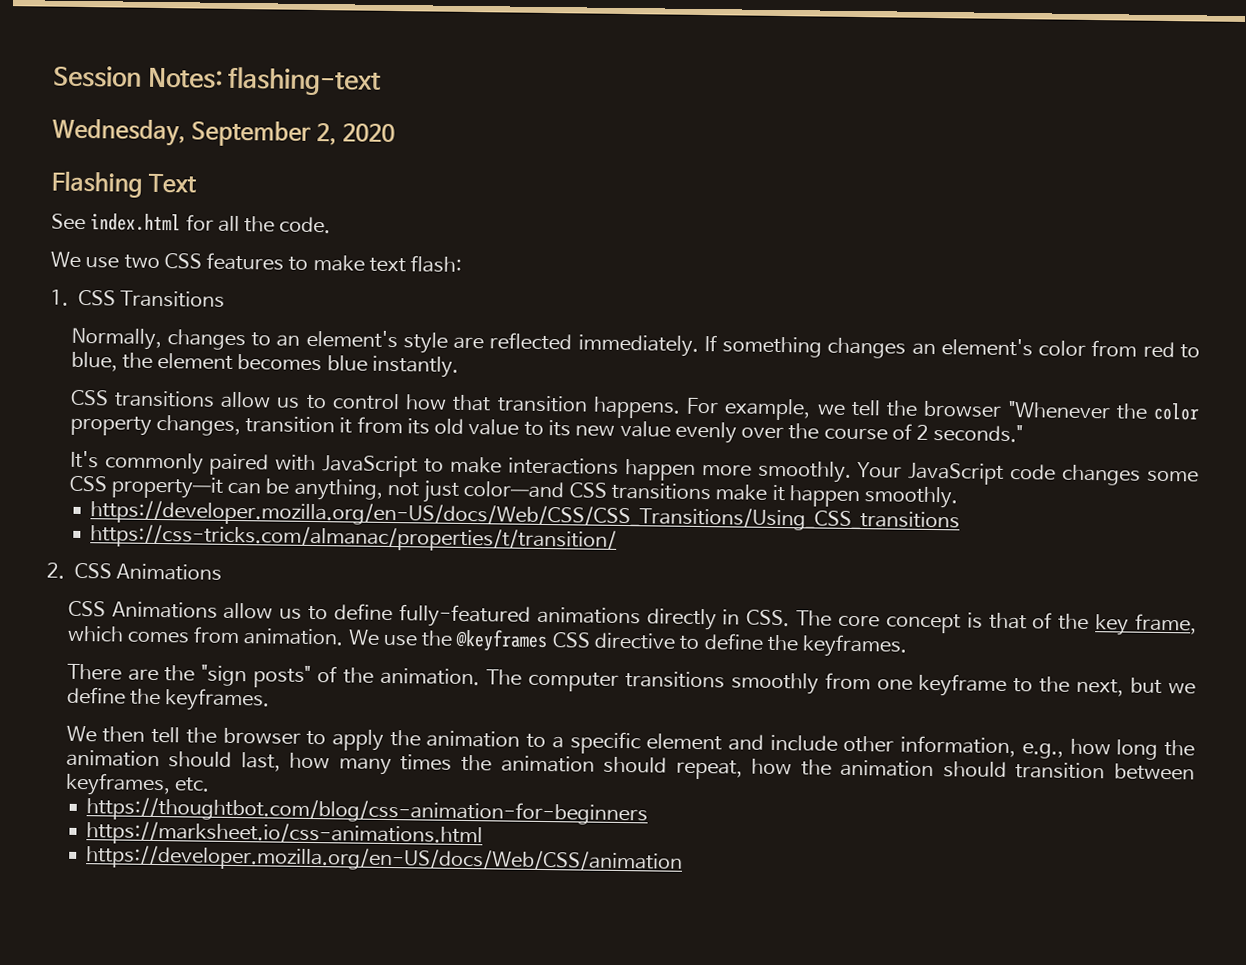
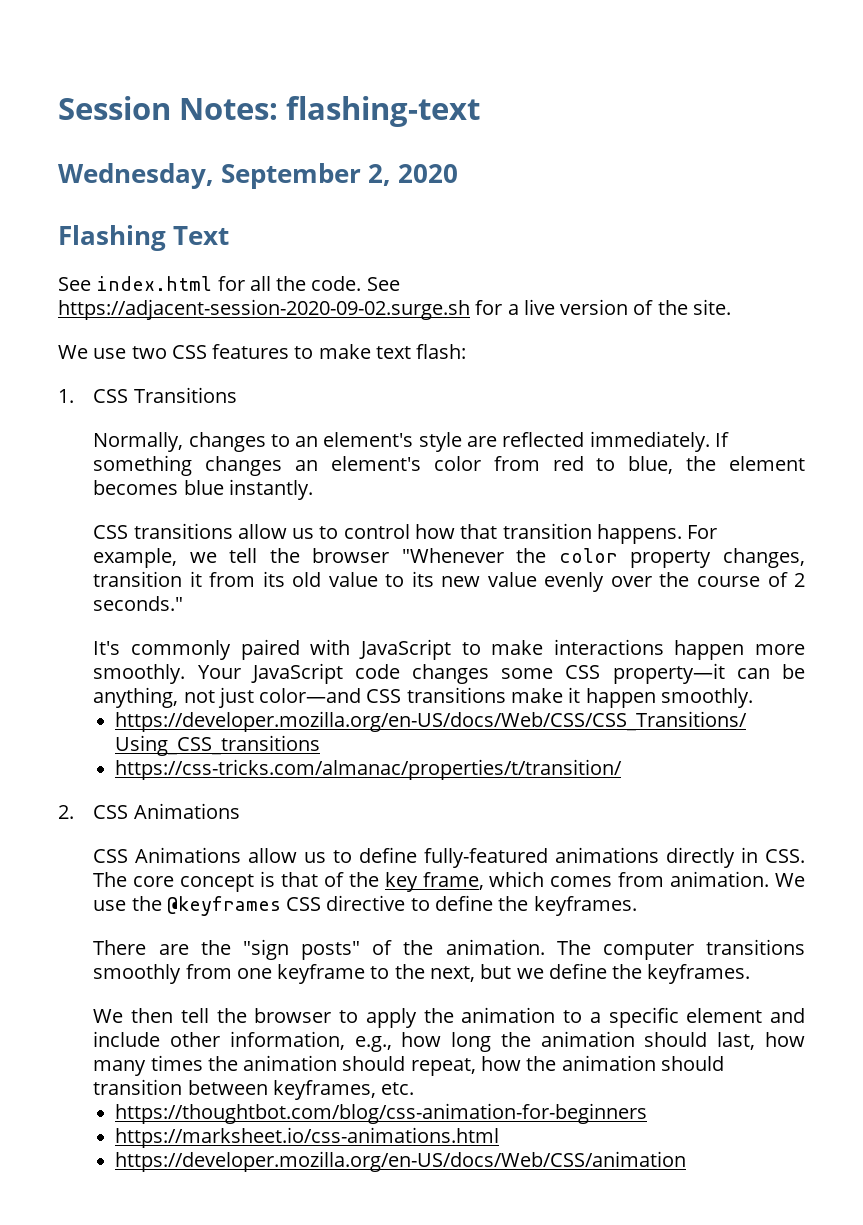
(332, 225) none -> [366,277,400,291] [58,299,731,320] See https://adjacent-session-2020-09-02.surge.sh for a live version of the site.

